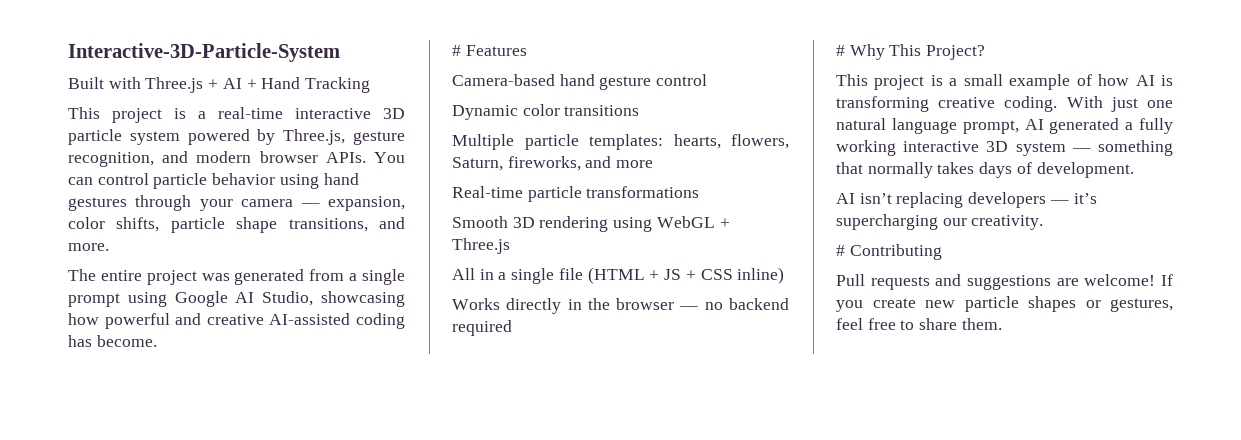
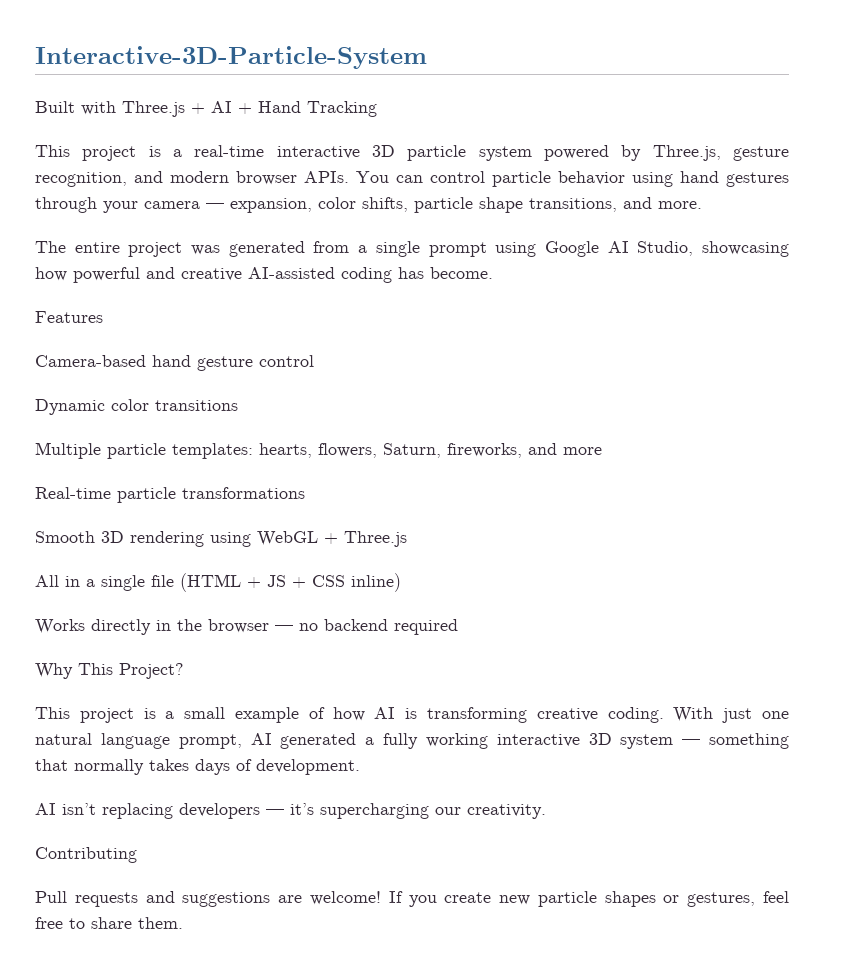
[452,45,461,56] # -> (493, 273) none
[836,45,845,56] # -> (458, 627) none
[836,245,845,256] # -> (546, 811) none

